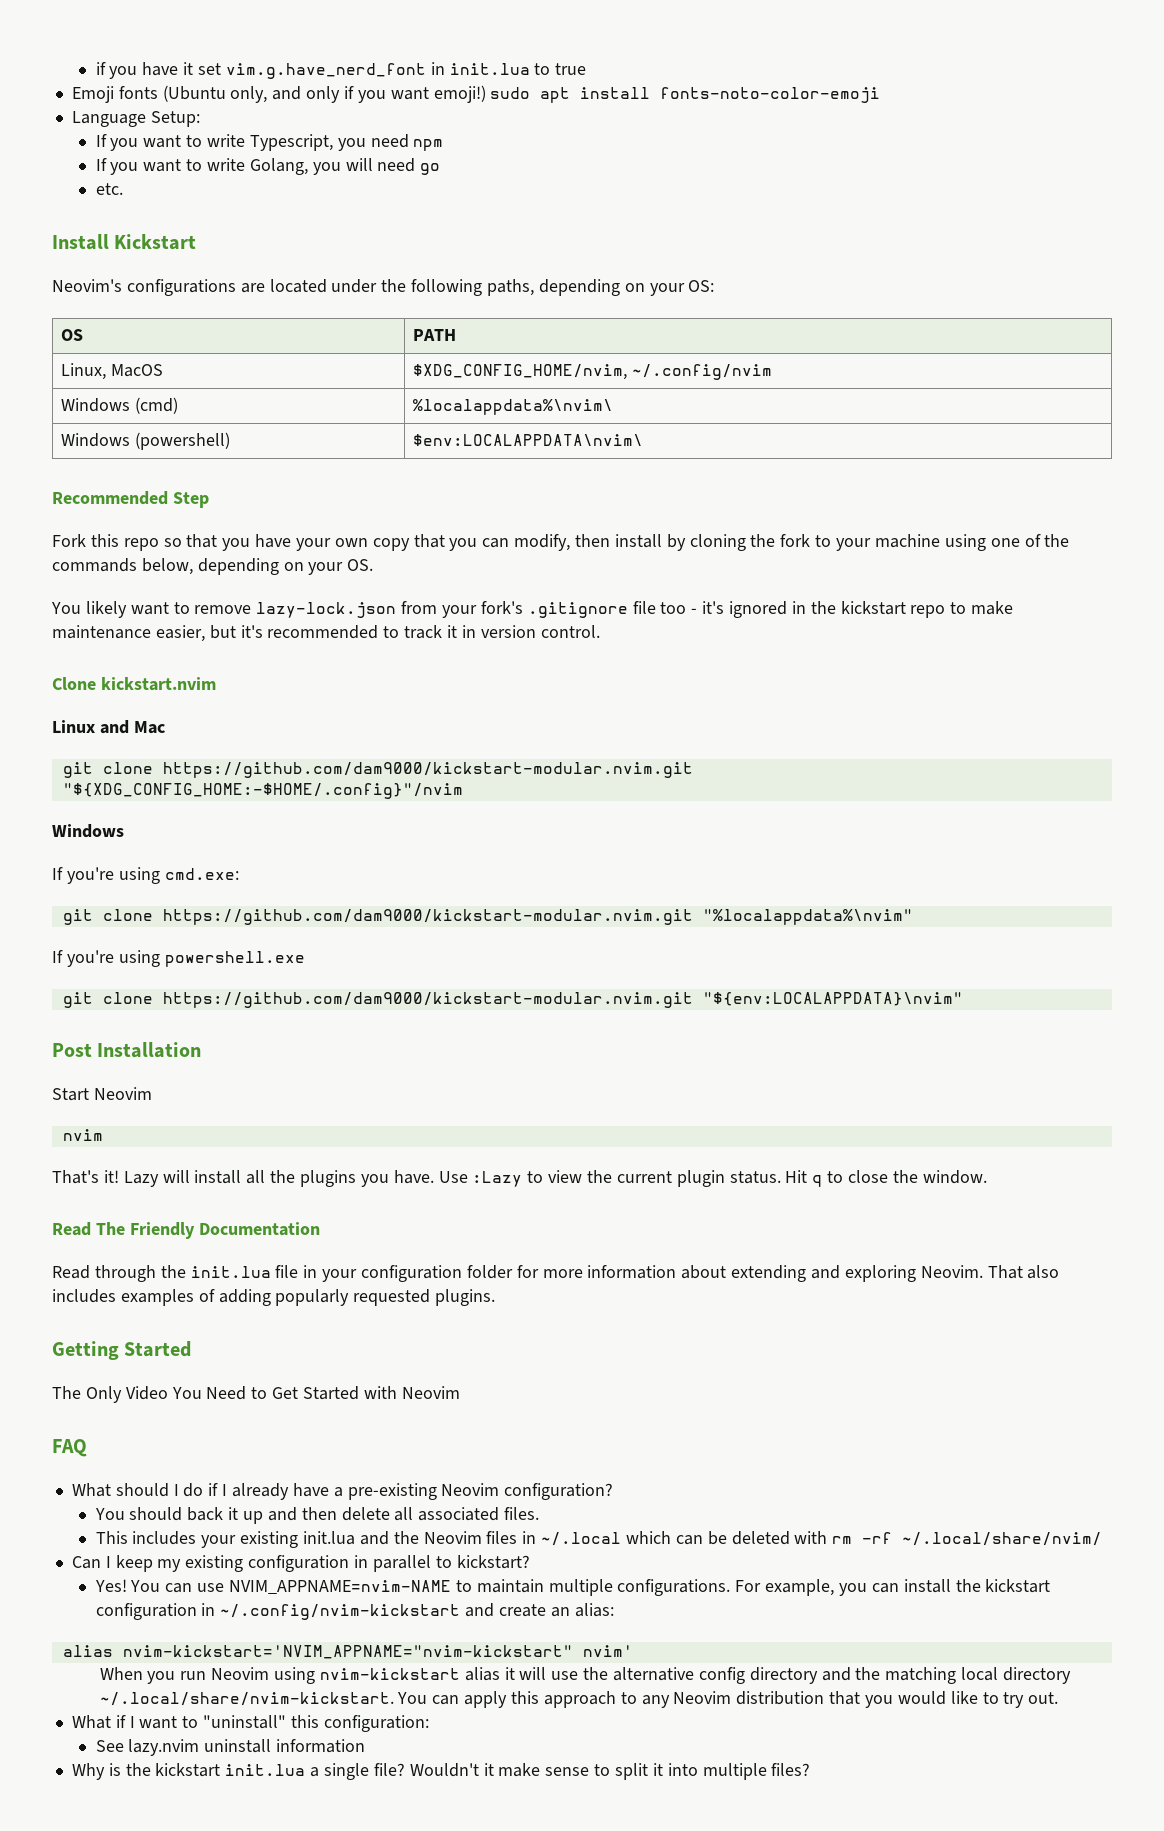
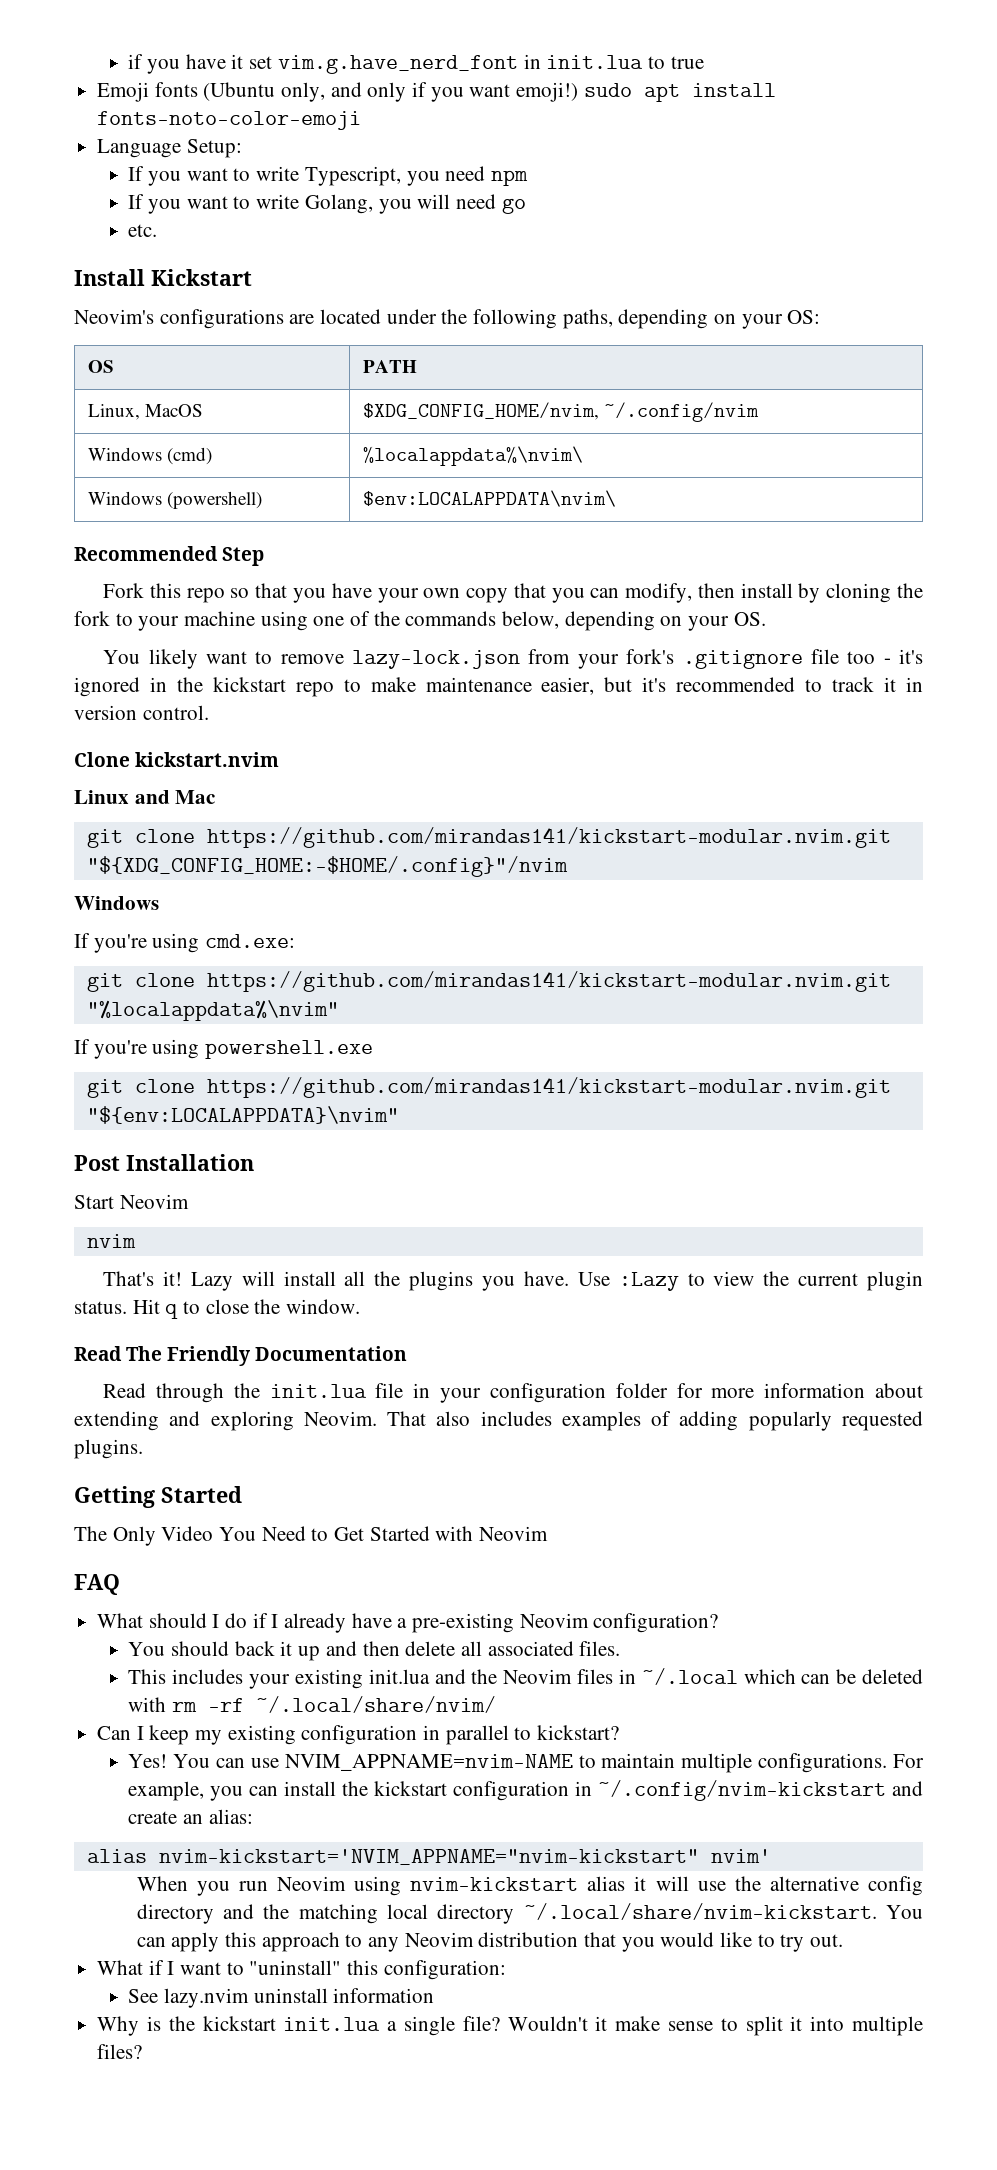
[162,762,693,778] https://github.com/dam9000/kickstart-modular.nvim.git -> [206,827,891,848] https://github.com/mirandas141/kickstart-modular.nvim.git
[162,909,693,925] https://github.com/dam9000/kickstart-modular.nvim.git -> [206,971,891,992] https://github.com/mirandas141/kickstart-modular.nvim.git
[162,992,693,1008] https://github.com/dam9000/kickstart-modular.nvim.git -> [206,1077,891,1098] https://github.com/mirandas141/kickstart-modular.nvim.git

